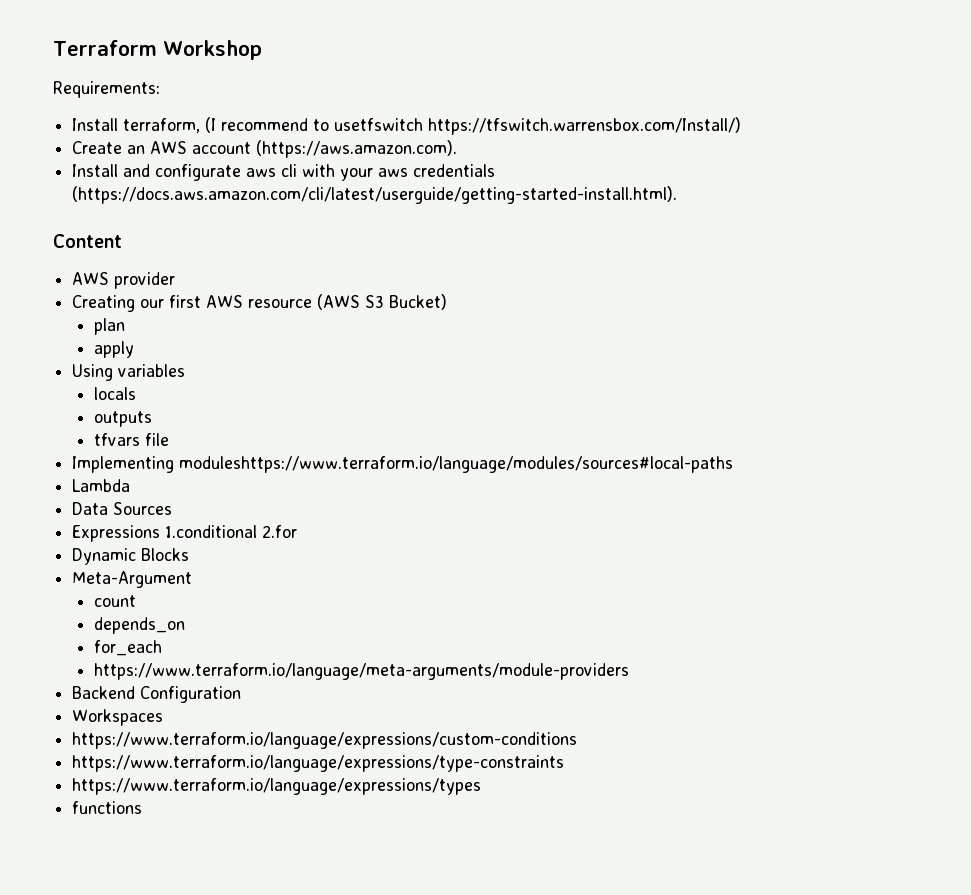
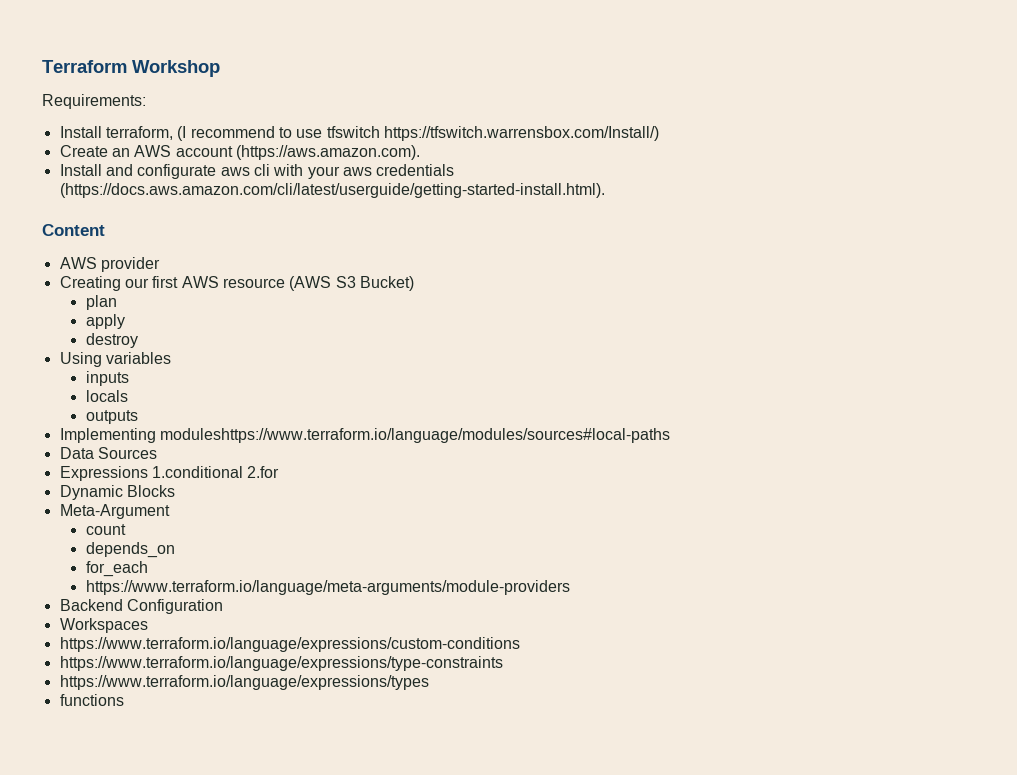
[334,118,424,131] usetfswitch -> [296,126,380,138] use tfswitch
(134, 349) none -> [85,333,138,348] // destroy
(186, 370) none -> [85,371,129,386] // inputs
[93,433,169,446] // tfvars file -> (138, 417) none
[72,479,131,492] // Lambda -> (670, 435) none

